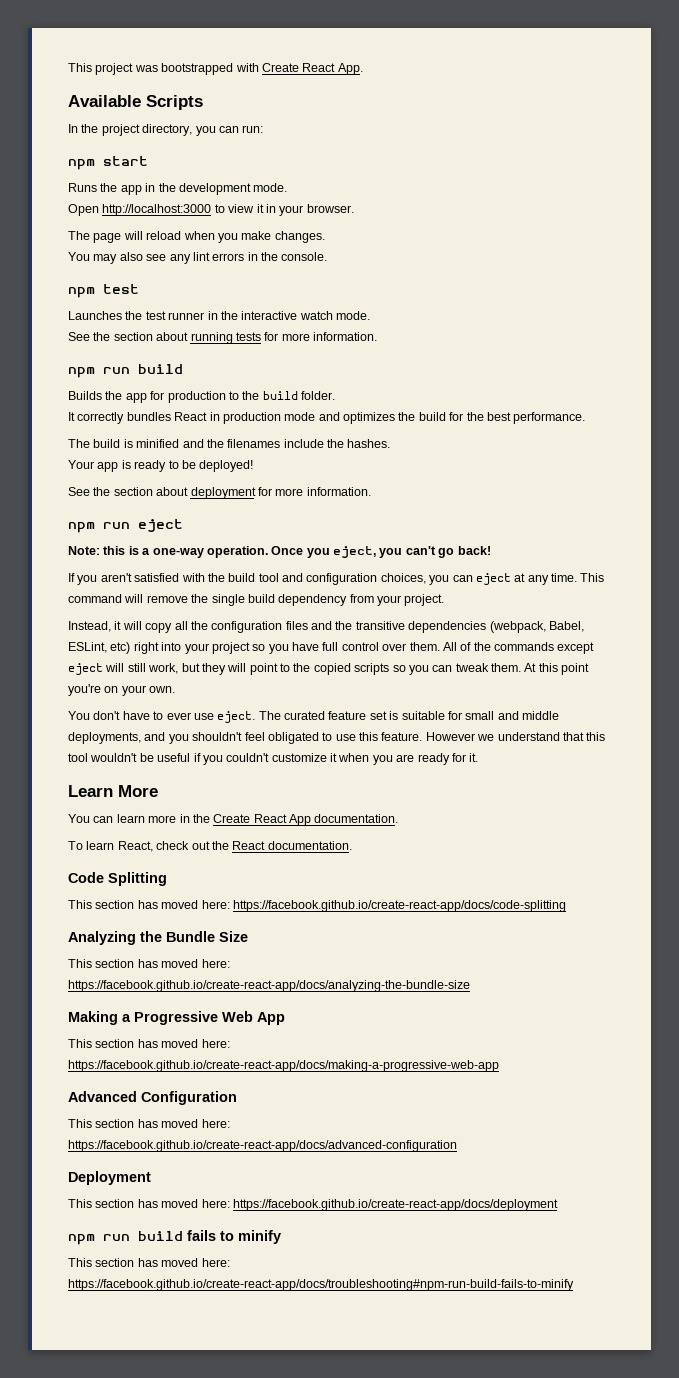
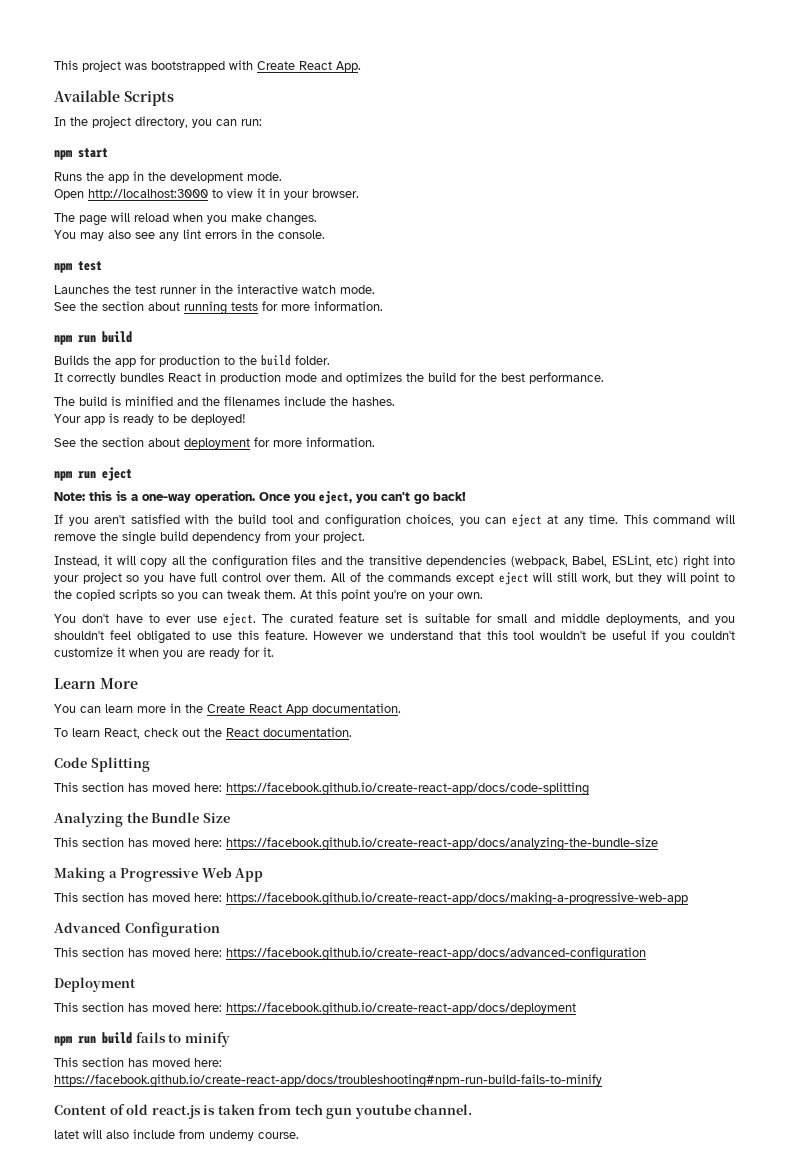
(574, 1285) none -> [54,1104,473,1119] [54,1129,299,1141] // Content of old react.js is taken from tech gun youtube channel. // latet will also include from undemy course.

